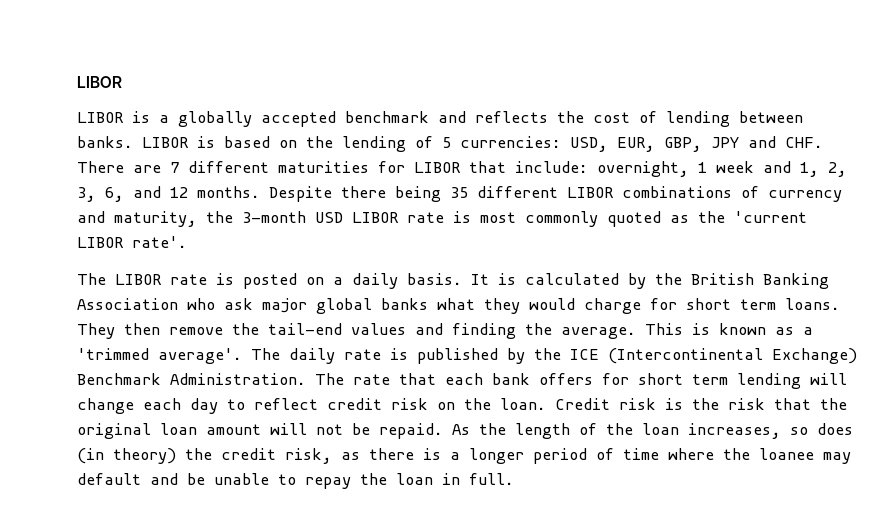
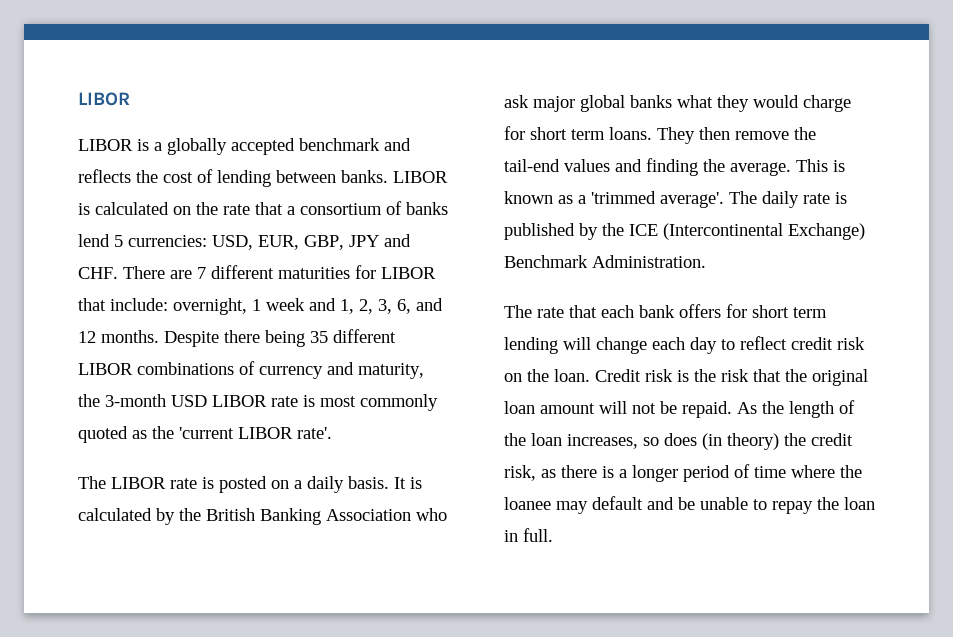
[224,136,433,152] based on the lending of -> [95,201,448,215] [78,234,110,247] calculated on the rate that a consortium of banks lend
(306, 379) none -> (706, 261) //

